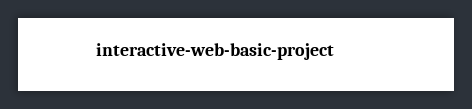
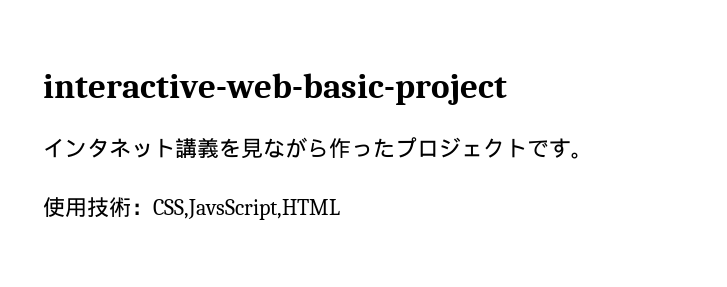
(334, 51) none -> [43,137,593,159] [43,197,340,220] // インタネット講義を見ながら作ったプロジェクトです。 // 使用技術：CSS,JavsScript,HTML

